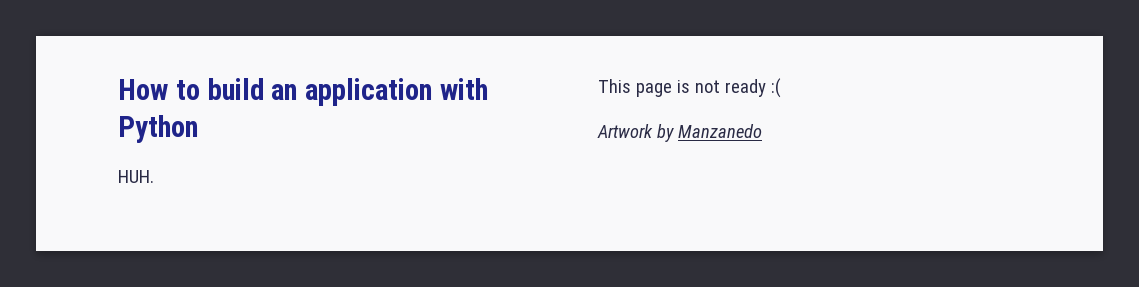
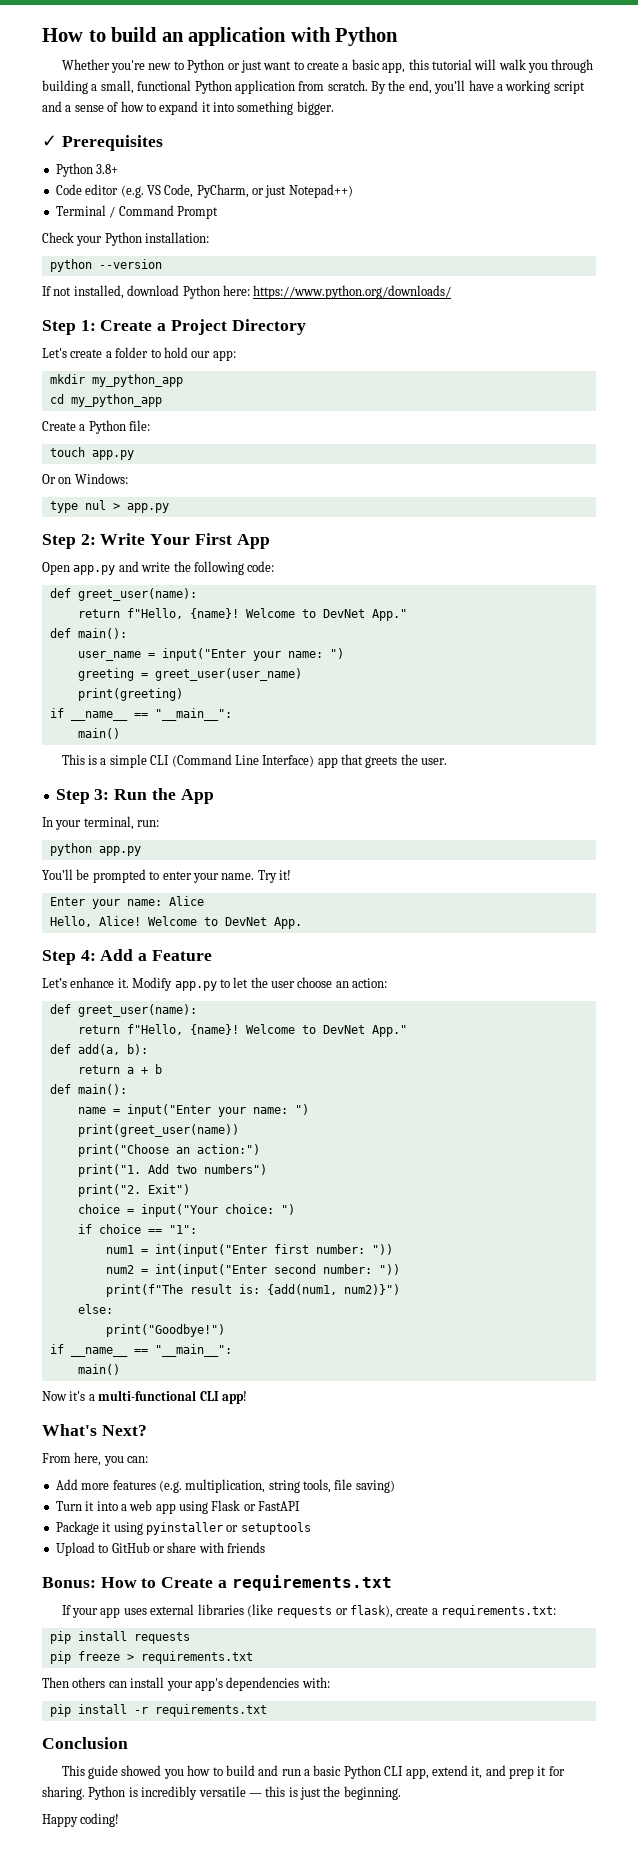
[118,170,154,183] [598,78,781,98] [597,124,762,142] HUH. // This page is not ready :( // Artwork by Manzanedo -> [61,59,594,73] [42,80,585,94] [42,101,334,115] [42,135,163,151] [55,163,119,177] [55,184,353,198] [55,205,218,219] [42,232,210,246] [49,259,162,272] [42,285,452,299] [42,319,306,335] [42,347,236,361] [49,374,183,387] [49,394,162,407] [42,420,151,434] [49,447,134,460] [42,473,128,484] [49,500,169,513] [42,533,270,549] [42,561,275,575] [49,588,197,601] [77,608,407,621] [49,628,127,639] [77,648,344,661] [77,668,302,681] [77,688,183,701] [49,708,232,721] [77,728,120,739] [61,754,448,768] [55,788,214,804] [42,816,160,830] [49,843,141,856] [42,869,291,883] [49,896,204,909] [49,916,302,929] [42,949,212,965] [42,977,388,991] [49,1004,197,1017] [77,1024,407,1037] [49,1044,148,1055] [77,1064,162,1074] [49,1084,127,1095] [77,1104,309,1117] [77,1124,239,1137] [77,1144,260,1157] [77,1164,267,1177] [77,1184,190,1197] [77,1204,295,1217] [77,1224,197,1234] [105,1244,393,1257] [105,1264,400,1277] [105,1284,400,1297] [77,1304,113,1314] [105,1324,225,1337] [49,1344,232,1357] [77,1364,120,1375] [42,1390,247,1404] [42,1424,147,1436] [42,1452,149,1466] [55,1479,395,1493] [55,1500,301,1514] [55,1521,311,1535] [55,1542,265,1556] [42,1575,392,1591] [61,1604,557,1618] [49,1631,190,1644] [49,1651,253,1664] [42,1677,330,1691] [49,1704,267,1717] [42,1737,128,1749] [61,1765,565,1779] [42,1786,401,1800] [42,1813,120,1827] Whether you're new to Python or just want to create a basic app, this tutorial will walk you through building a small, functional Python application from scratch. By the end, you’ll have a working script and a sense of how to expand it into something bigger. // ✓ Prerequisites // Python 3.8+ // Code editor (e.g. VS Code, PyCharm, or just Notepad++) // Terminal / Command Prompt // Check your Python installation: // python --version // If not installed, download Python here: https://www.python.org/downloads/ // Step 1: Create a Project Directory // Let's create a folder to hold our app: // mkdir my_python_app // cd my_python_app // Create a Python file: // touch app.py // Or on Windows: // type nul > app.py // Step 2: Write Your First App // Open app.py and write the following code: // def greet_user(name): // return f"Hello, {name}! Welcome to DevNet App." // def main(): // user_name = input("Enter your name: ") // greeting = greet_user(user_name) // print(greeting) // if __name__ == "__main__": // main() // This is a simple CLI (Command Line Interface) app that greets the user. // Step 3: Run the App // In your terminal, run: // python app.py // You’ll be prompted to enter your name. Try it! // Enter your name: Alice // Hello, Alice! Welcome to DevNet App. // Step 4: Add a Feature // Let’s enhance it. Modify app.py to let the user choose an action: // def greet_user(name): // return f"Hello, {name}! Welcome to DevNet App." // def add(a, b): // return a + b // def main(): // name = input("Enter your name: ") // print(greet_user(name)) // print("Choose an action:") // print("1. Add two numbers") // print("2. Exit") // choice = input("Your choice: ") // if choice == "1": // num1 = int(input("Enter first number: ")) // num2 = int(input("Enter second number: ")) // print(f"The result is: {add(num1, num2)}") // else: // print("Goodbye!") // if __name__ == "__main__": // main() // Now it's a multi-functional CLI app! // What's Next? // From here, you can: // Add more features (e.g. multiplication, string tools, file saving) // Turn it into a web app using Flask or FastAPI // Package it using pyinstaller or setuptools // Upload to GitHub or share with friends // Bonus: How to Create a requirements.txt // If your app uses external libraries (like requests or flask), create a requirements.txt: // pip install requests // pip freeze > requirements.txt // Then others can install your app's dependencies with: // pip install -r requirements.txt // Conclusion // This guide showed you how to build and run a basic Python CLI app, extend it, and prep it for sharing. Python is incredibly versatile — this is just the beginning. // Happy coding!

